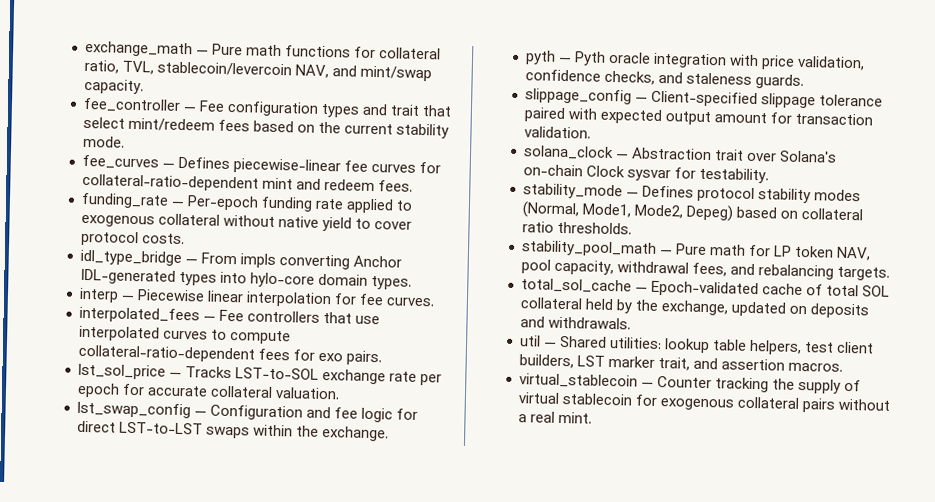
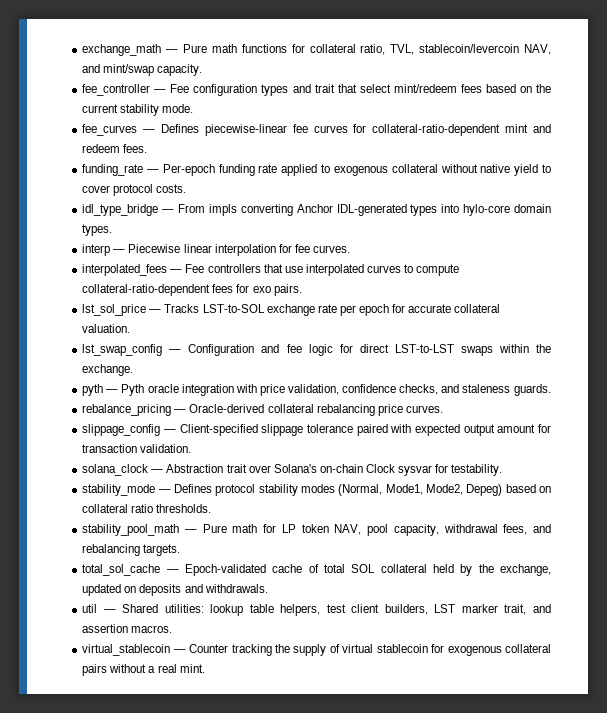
(805, 81) none -> [82,404,443,416] // rebalance_pricing — Oracle-derived collateral rebalancing price curves.

